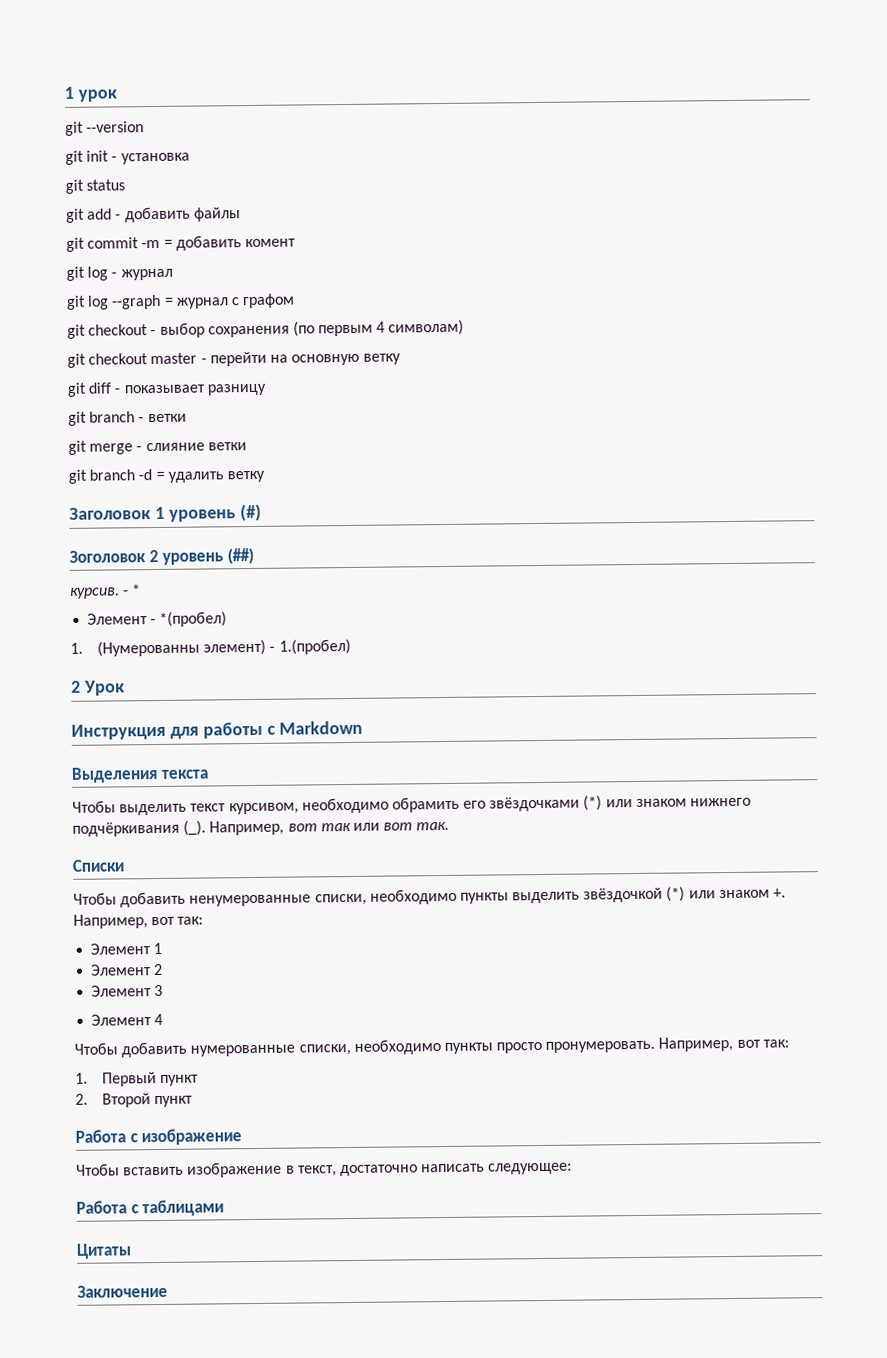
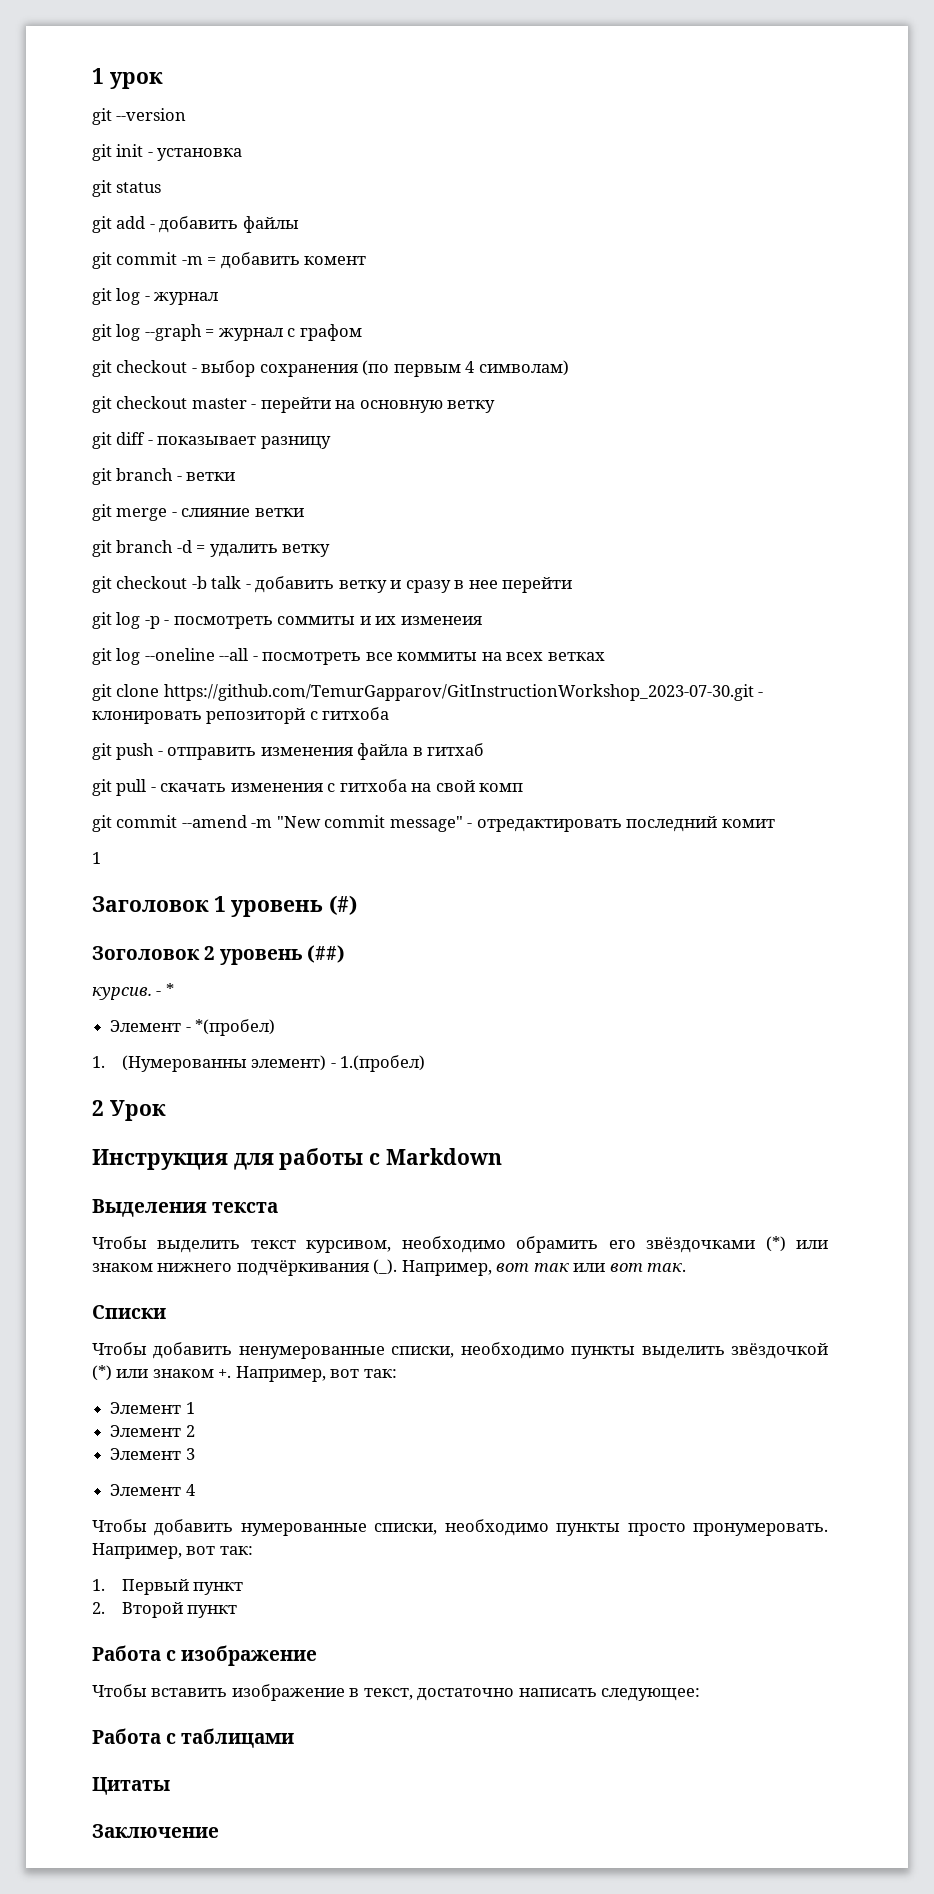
(265, 476) none -> [92,576,573,593] [92,612,482,629] [92,648,605,665] [92,684,764,701] [92,707,390,724] [92,743,485,760] [92,779,524,796] [92,815,775,832] [92,852,101,864] // git checkout -b talk - добавить ветку и сразу в нее перейти // git log -p - посмотреть соммиты и их изменеия // git log --oneline --all - посмотреть все коммиты на всех ветках // git clone https://github.com/TemurGapparov/GitInstructionWorkshop_2023-07-30.git - клонировать репозиторй с гитхоба // git push - отправить изменения файла в гитхаб // git pull - скачать изменения с гитхоба на свой комп // git commit --amend -m "New commit message" - отредактировать последний комит // 1

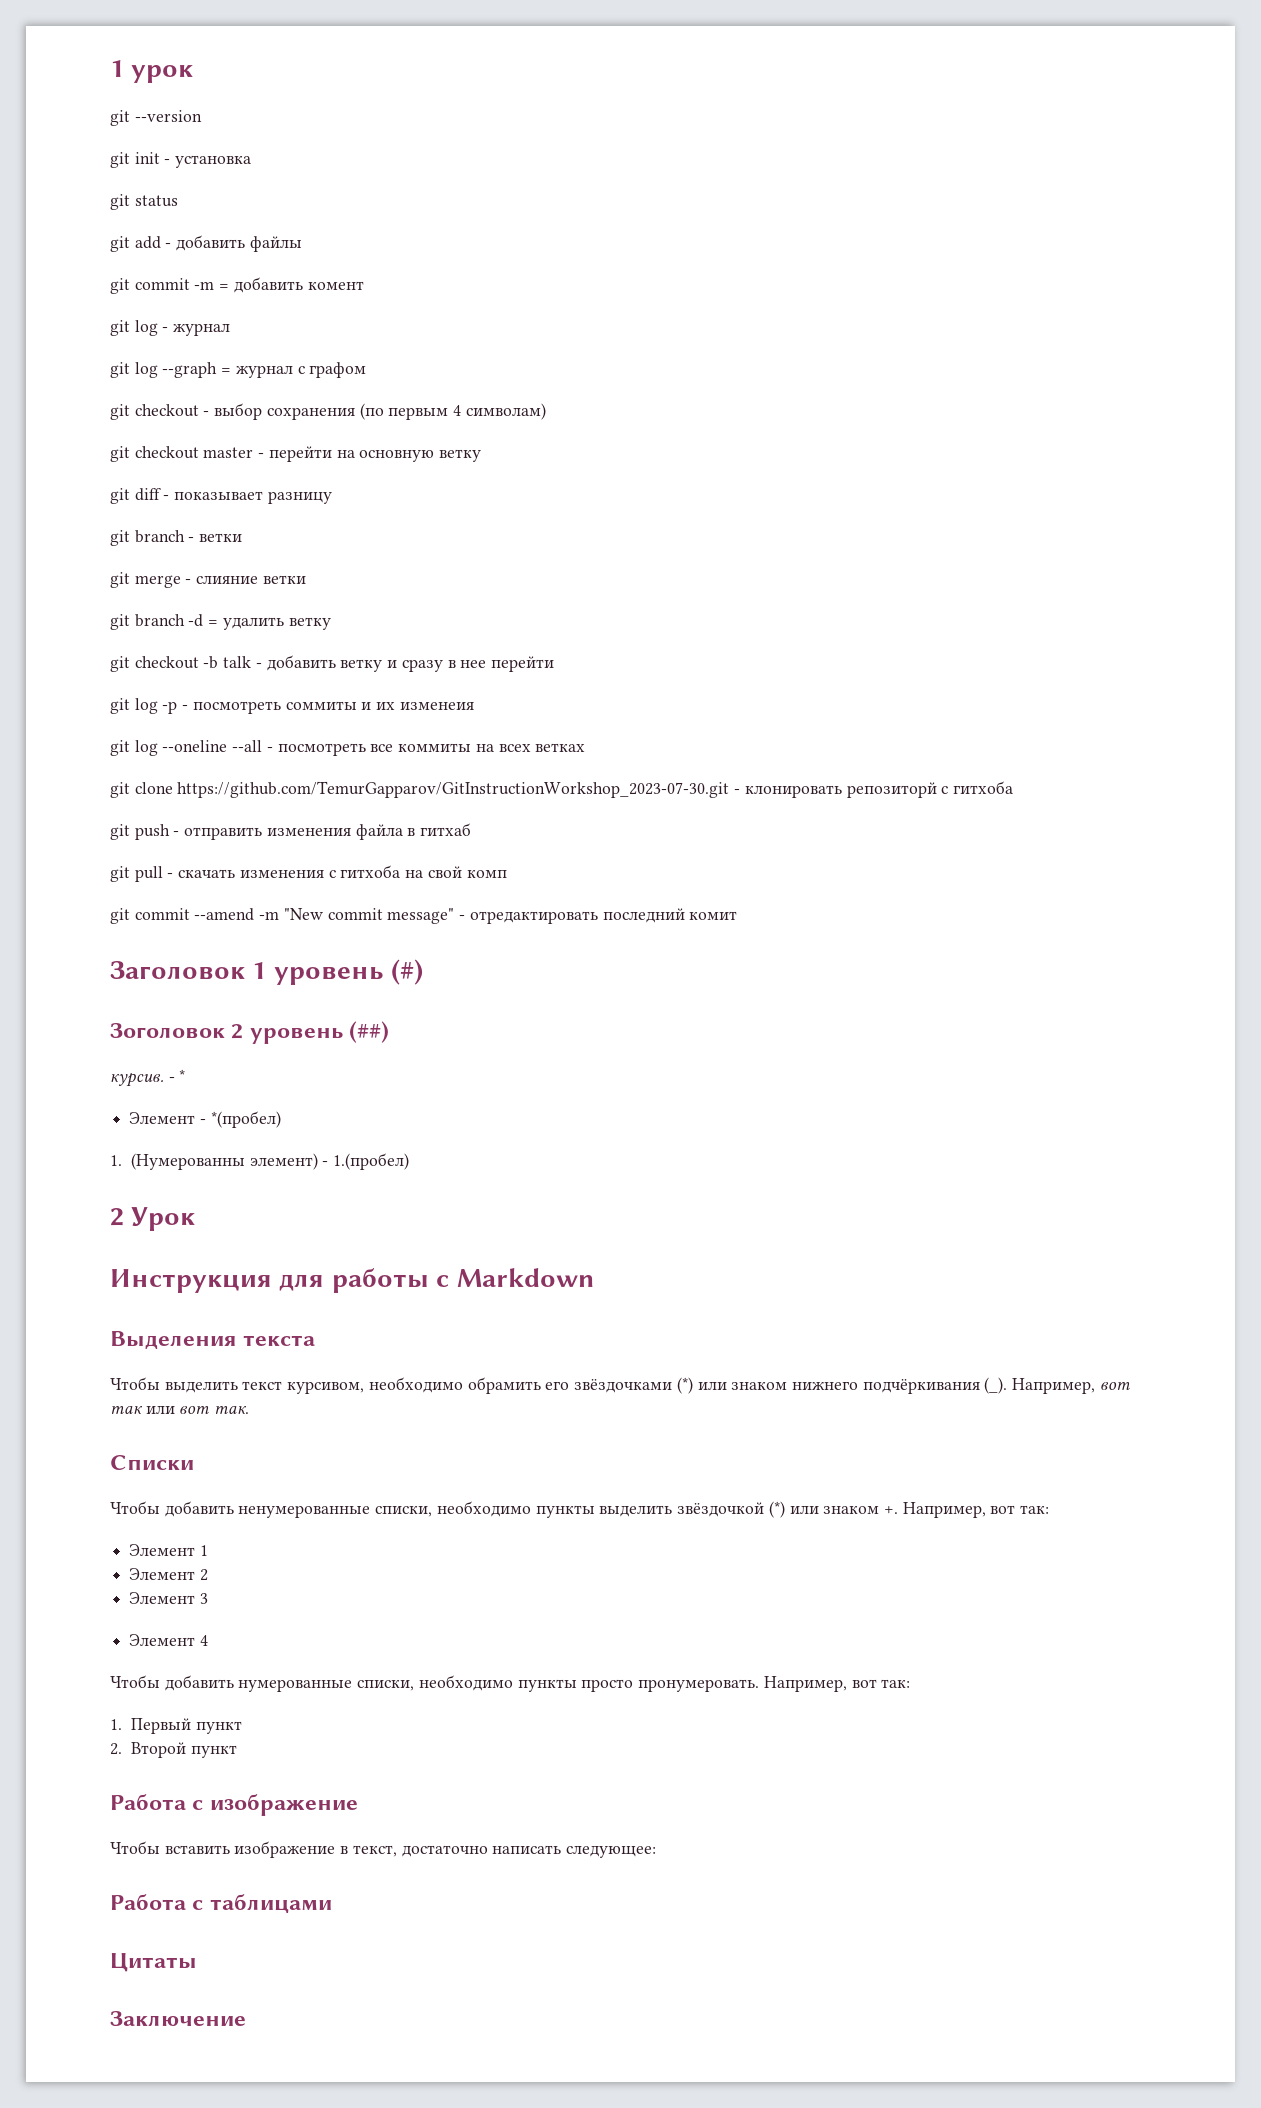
[92,852,101,864] // 1 -> (738, 915) none

